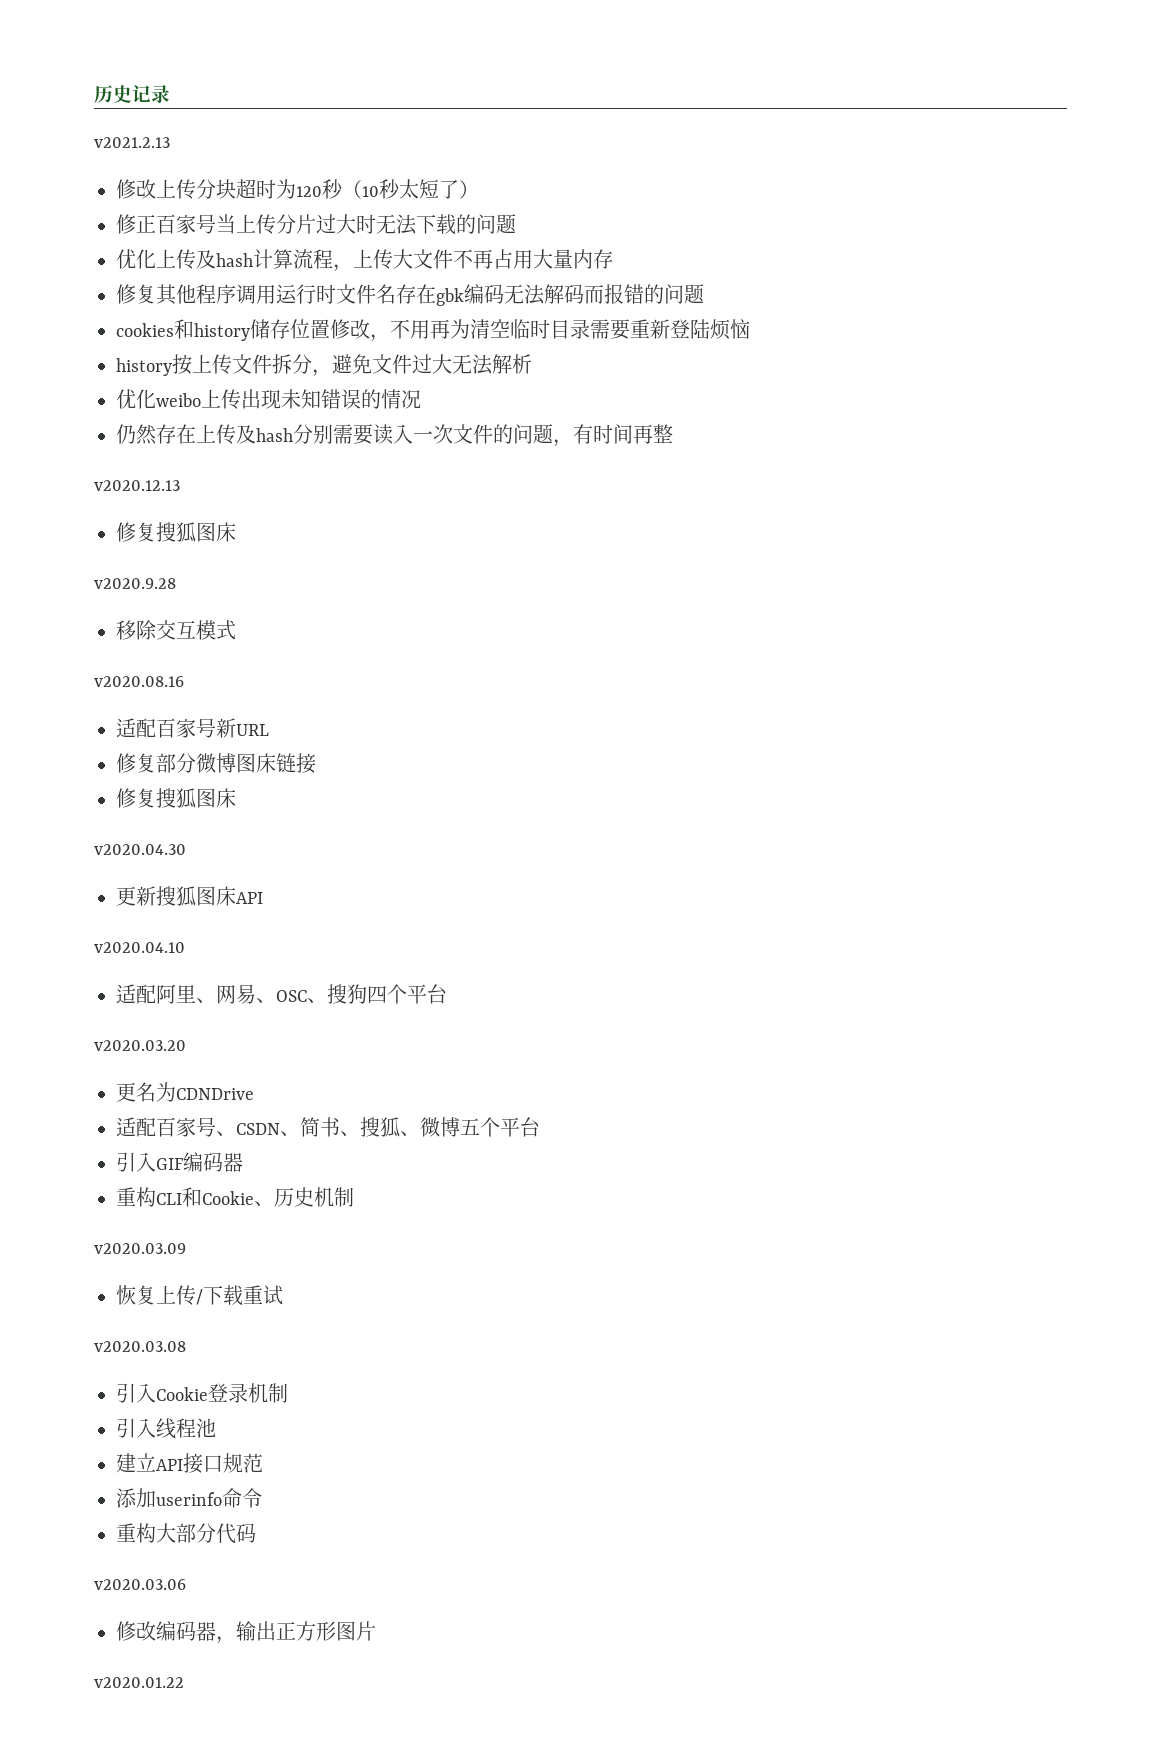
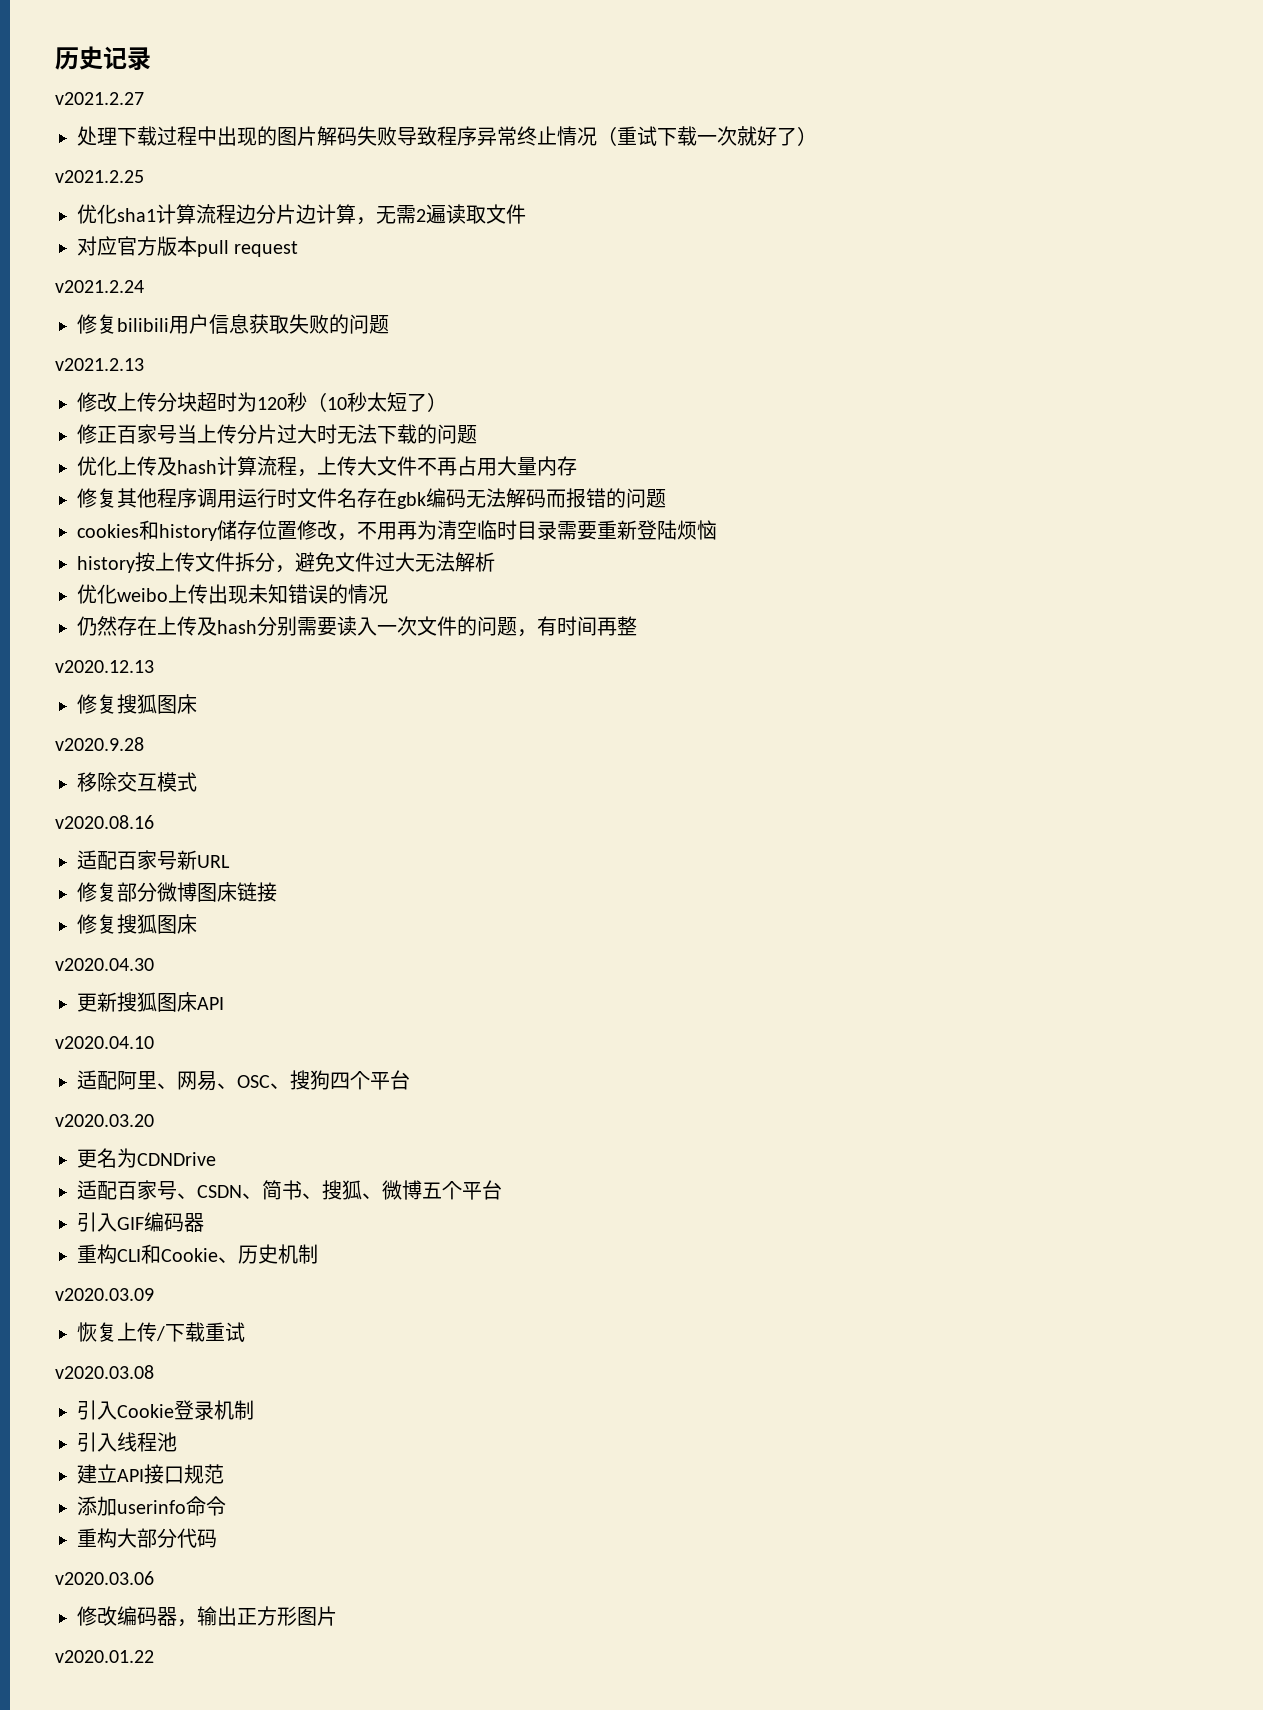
(170, 94) none -> [55,92,144,105] [77,126,817,146] [55,170,144,183] [77,204,526,225] [77,236,299,257] [55,280,144,293] [77,314,389,334] // v2021.2.27 // 处理下载过程中出现的图片解码失败导致程序异常终止情况（重试下载一次就好了） // v2021.2.25 // 优化sha1计算流程边分片边计算，无需2遍读取文件 // 对应官方版本pull request // v2021.2.24 // 修复bilibili用户信息获取失败的问题

